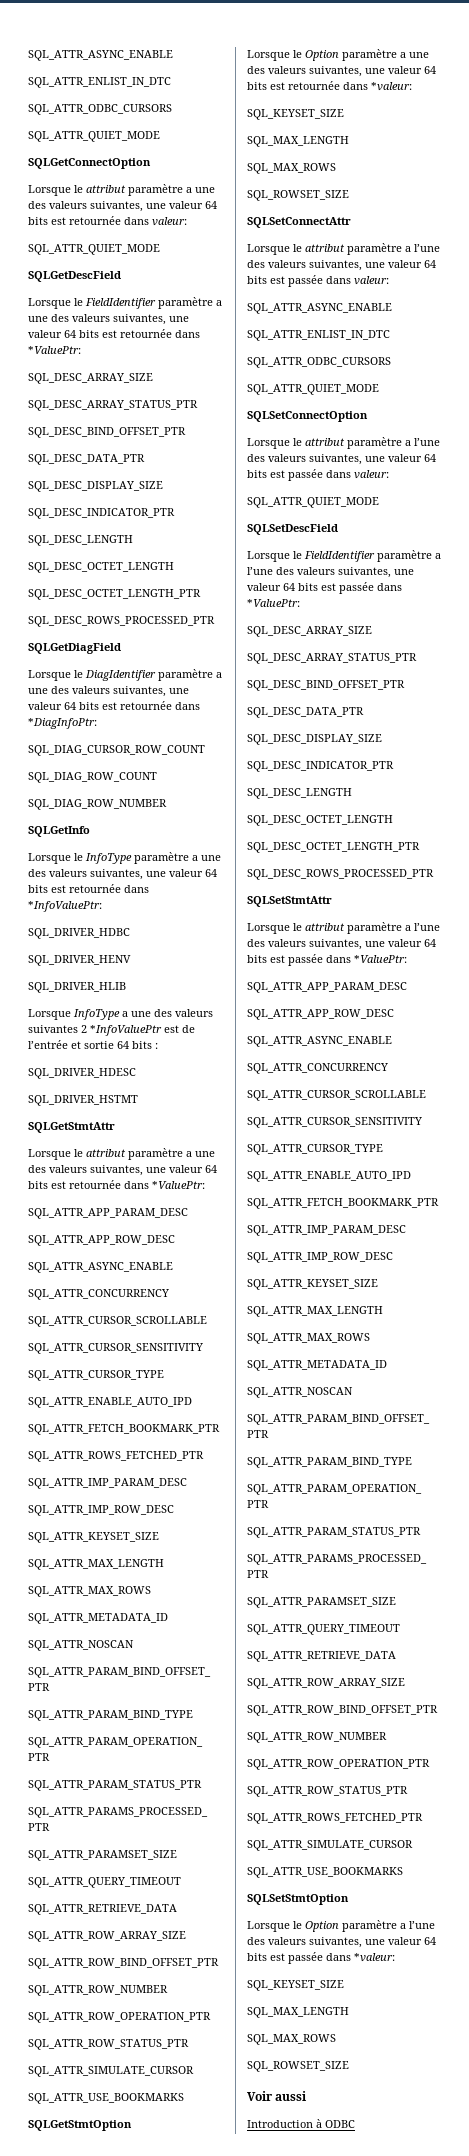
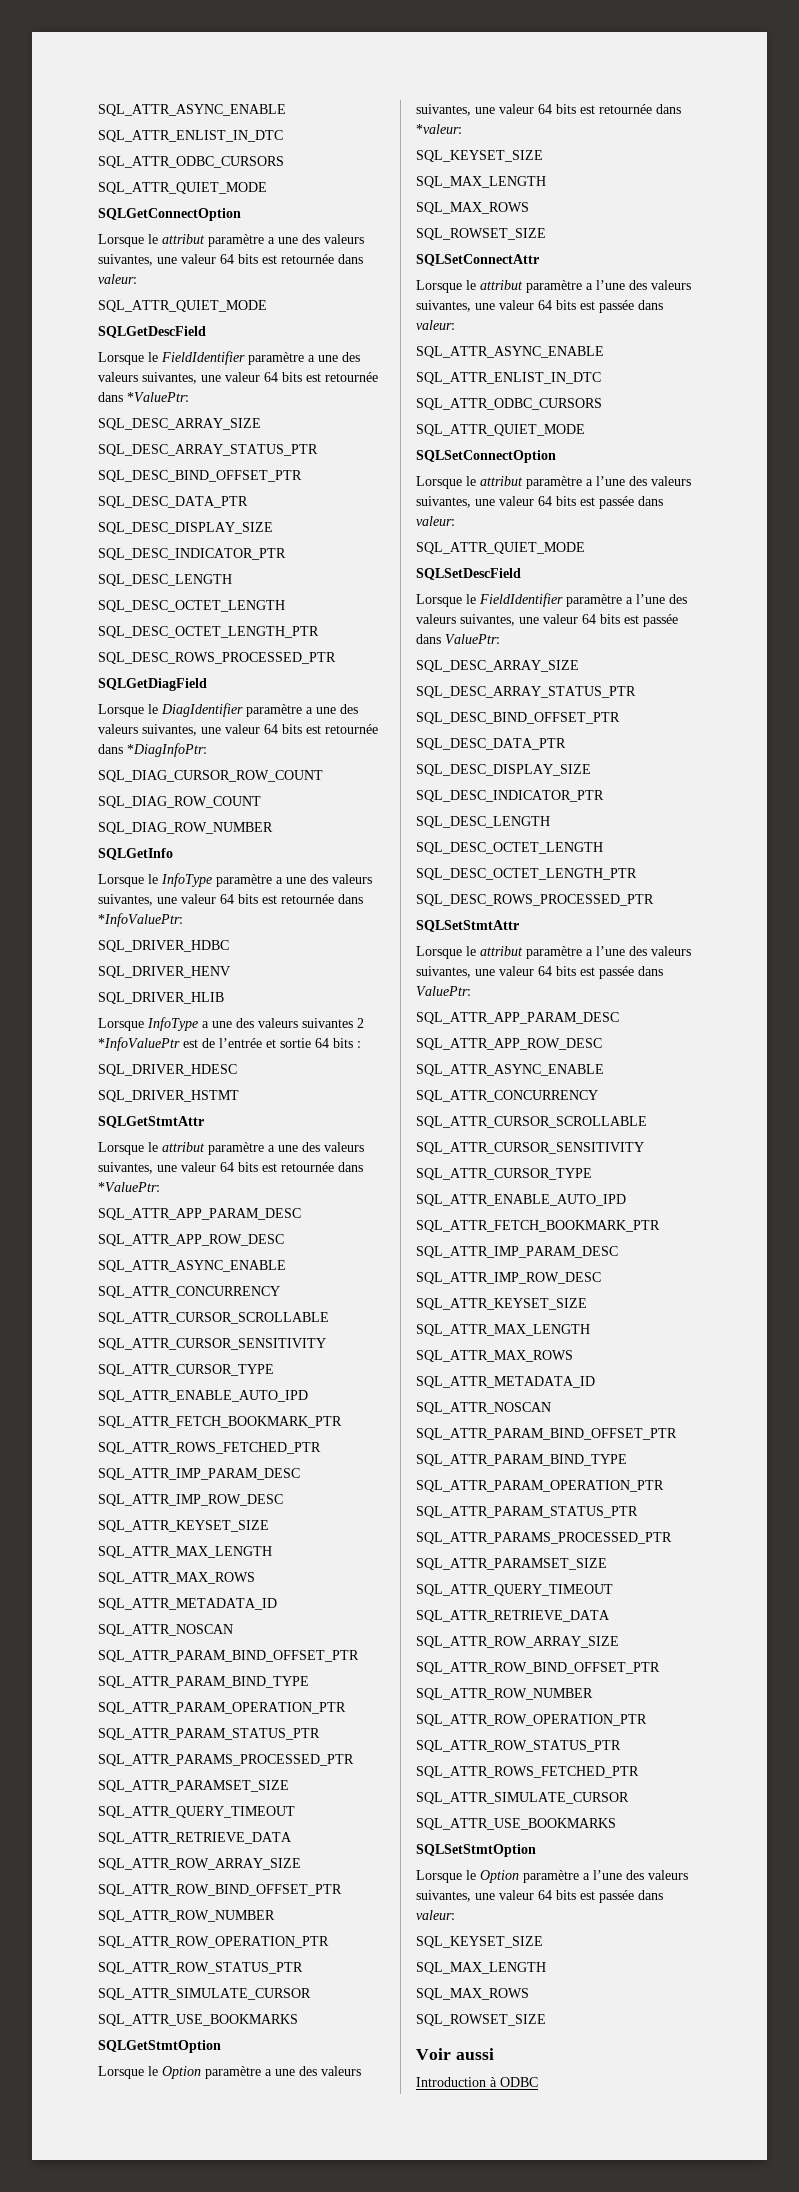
[247,599,300,607] *ValuePtr: -> [445,634,500,644] ValuePtr:
[354,955,407,963] *ValuePtr: -> [416,986,471,996] ValuePtr:
[354,1953,395,1962] *valeur: -> [416,1910,455,1920] valeur:

